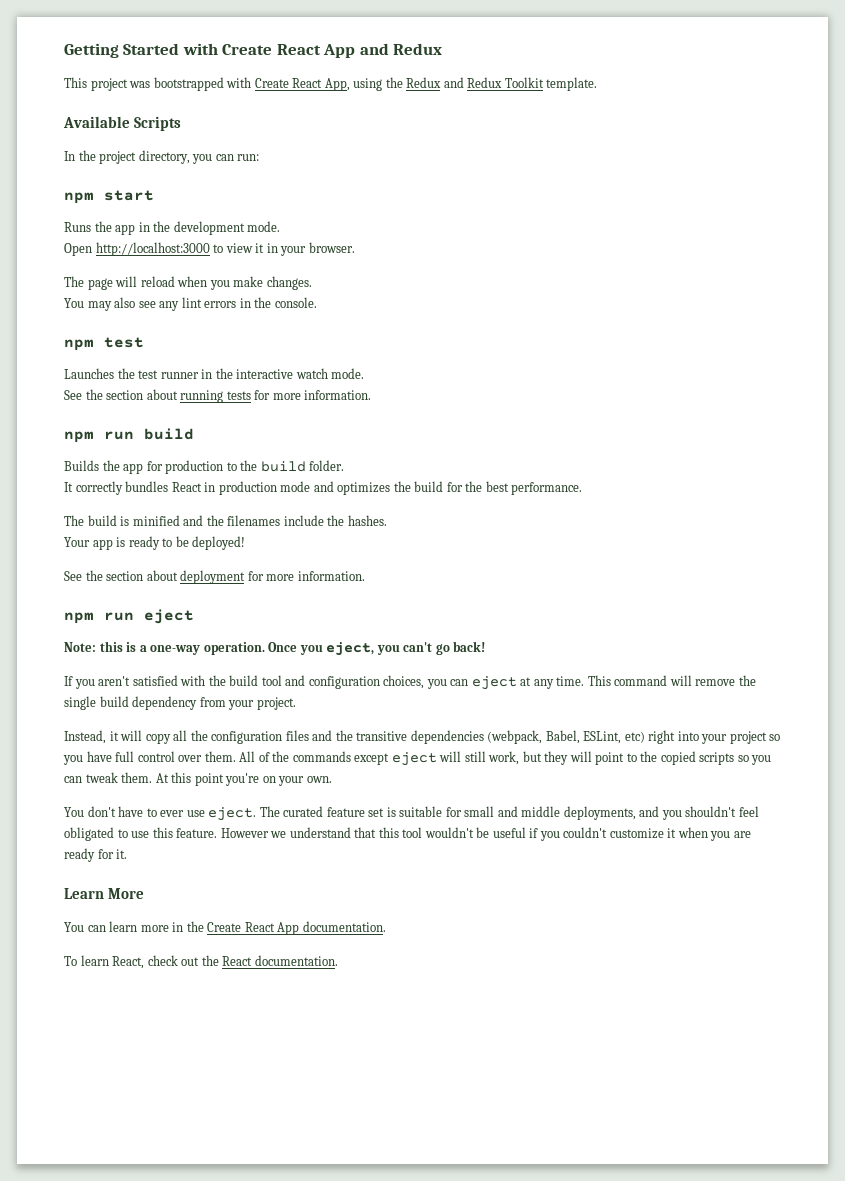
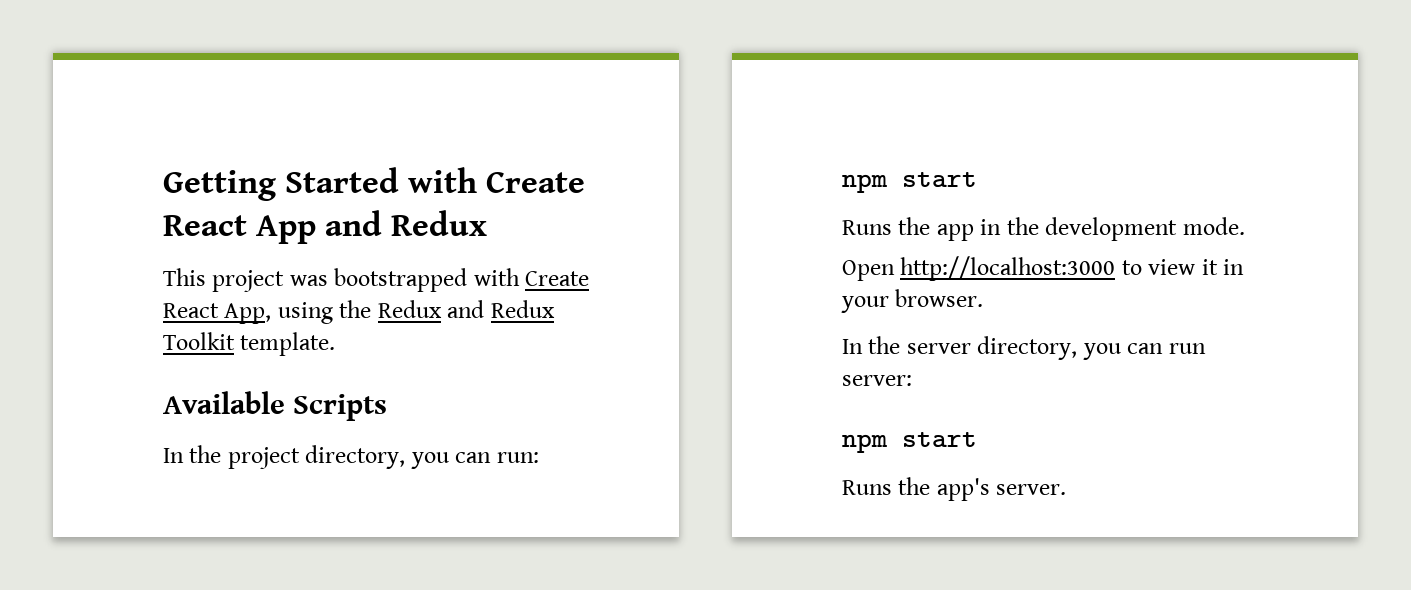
[64,276,312,290] [64,297,317,311] [64,337,144,351] [64,368,365,379] [64,389,372,403] [64,428,194,443] [64,460,345,474] [64,481,583,495] [64,515,387,526] [64,536,246,550] [64,570,365,584] [64,609,194,624] [64,641,486,656] [64,675,756,690] [64,696,296,710] [64,730,781,744] [63,751,772,766] [64,772,332,786] [64,806,759,821] [64,827,751,841] [64,848,128,862] [64,888,145,899] [64,921,386,935] [64,955,338,969] The page will reload when you make changes. // You may also see any lint errors in the console. // npm test // Launches the test runner in the interactive watch mode. // See the section about running tests for more information. // npm run build // Builds the app for production to the build folder. // It correctly bundles React in production mode and optimizes the build for the best performance. // The build is minified and the filenames include the hashes. // Your app is ready to be deployed! // See the section about deployment for more information. // npm run eject // Note: this is a one-way operation. Once you eject, you can't go back! // If you aren't satisfied with the build tool and configuration choices, you can eject at any time. This command will remove the single build dependency from your project. // Instead, it will copy all the configuration files and the transitive dependencies (webpack, Babel, ESLint, etc) right into your project so you have full control over them. All of the commands except eject will still work, but they will point to the copied scripts so you can tweak them. At this point you're on your own. // You don't have to ever use eject. The curated feature set is suitable for small and middle deployments, and you shouldn't feel obligated to use this feature. However we understand that this tool wouldn't be useful if you couldn't customize it when you are ready for it. // Learn More // You can learn more in the Create React App documentation. // To learn React, check out the React documentation. -> [842,336,1206,360] [842,375,912,386] [842,432,977,453] [842,477,1067,501] In the server directory, you can run server: // npm start // Runs the app's server.

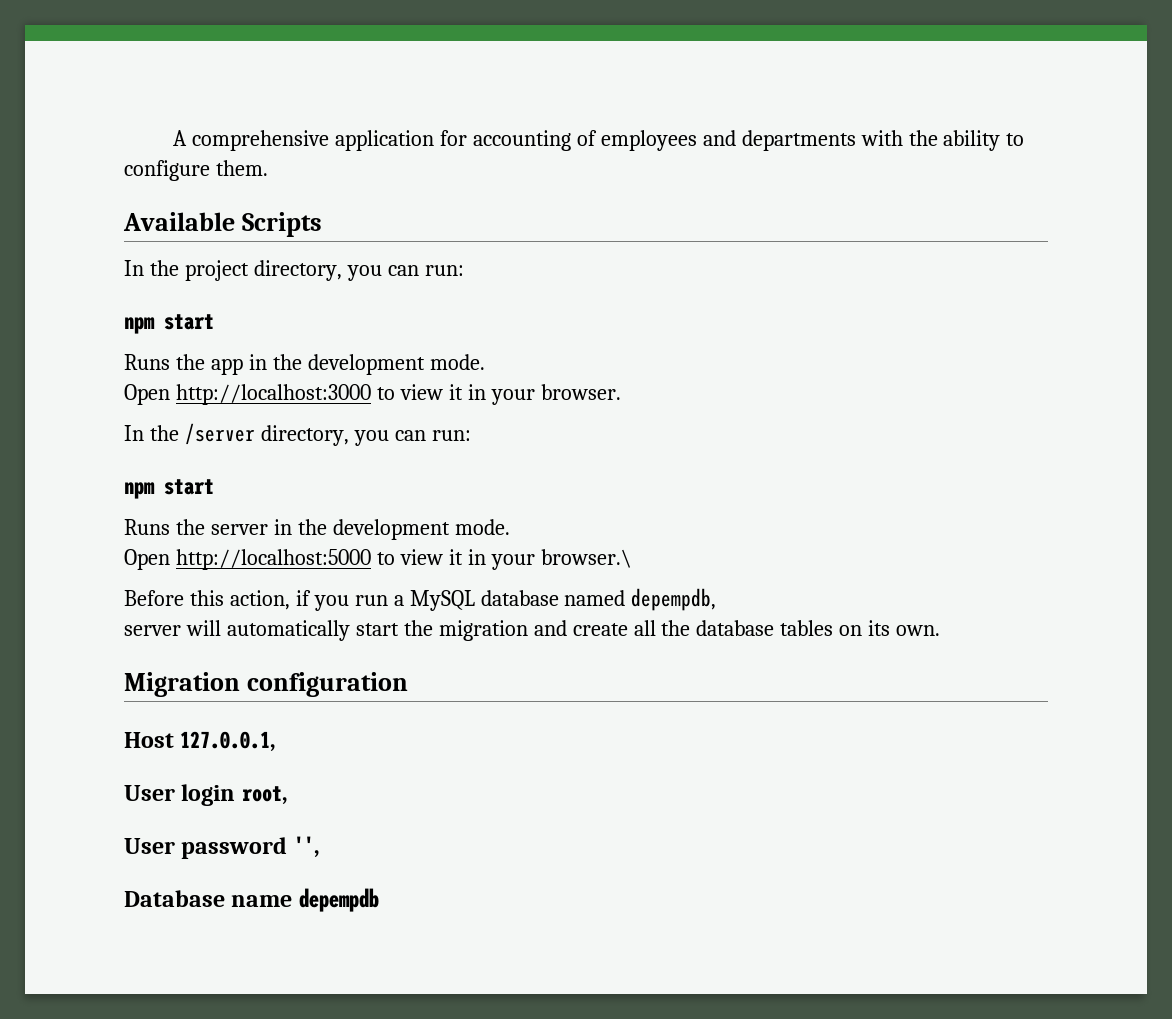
[163,167,586,201] [163,210,488,244] [163,268,590,292] [163,300,555,324] [163,332,336,356] Getting Started with Create React App and Redux // This project was bootstrapped with Create React App, using the Redux and Redux Toolkit template. -> [173,130,1025,151] [124,160,268,181] A comprehensive application for accounting of employees and departments with the ability to configure them.
[906,336,1206,360] [842,375,912,386] [842,432,977,453] [842,477,1067,501] server directory, you can run server: // npm start // Runs the app's server. -> [184,423,471,446] [124,479,214,499] [124,519,510,540] [124,549,632,570] [124,588,717,611] [124,620,941,641] [124,672,408,697] [124,731,277,752] [124,784,288,806] [124,836,320,859] [124,888,379,912] /server directory, you can run: // npm start // Runs the server in the development mode. // Open http://localhost:5000 to view it in your browser.\ // Before this action, if you run a MySQL database named depempdb, // server will automatically start the migration and create all the database tables on its own. // Migration configuration // Host 127.0.0.1, // User login root, // User password '', // Database name depempdb

